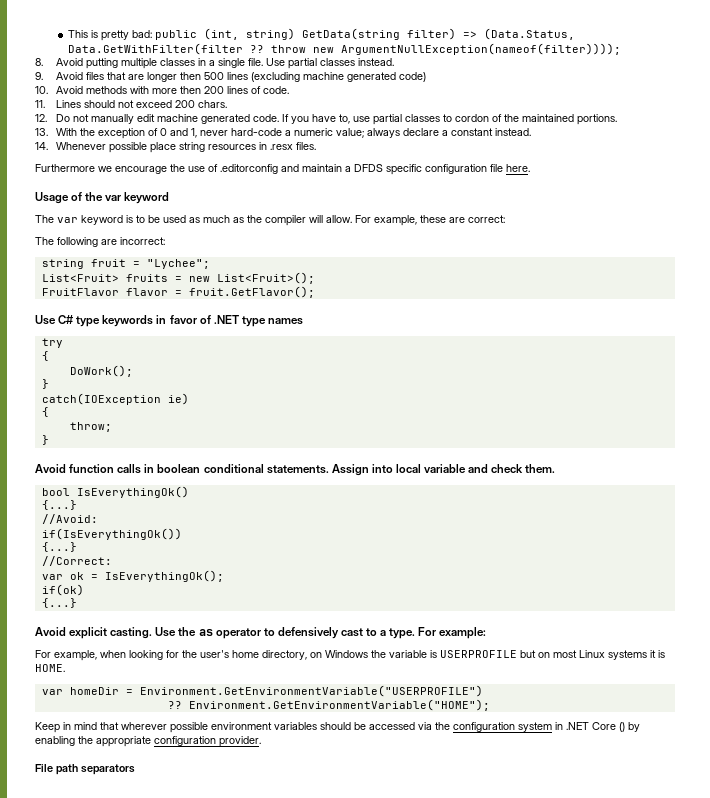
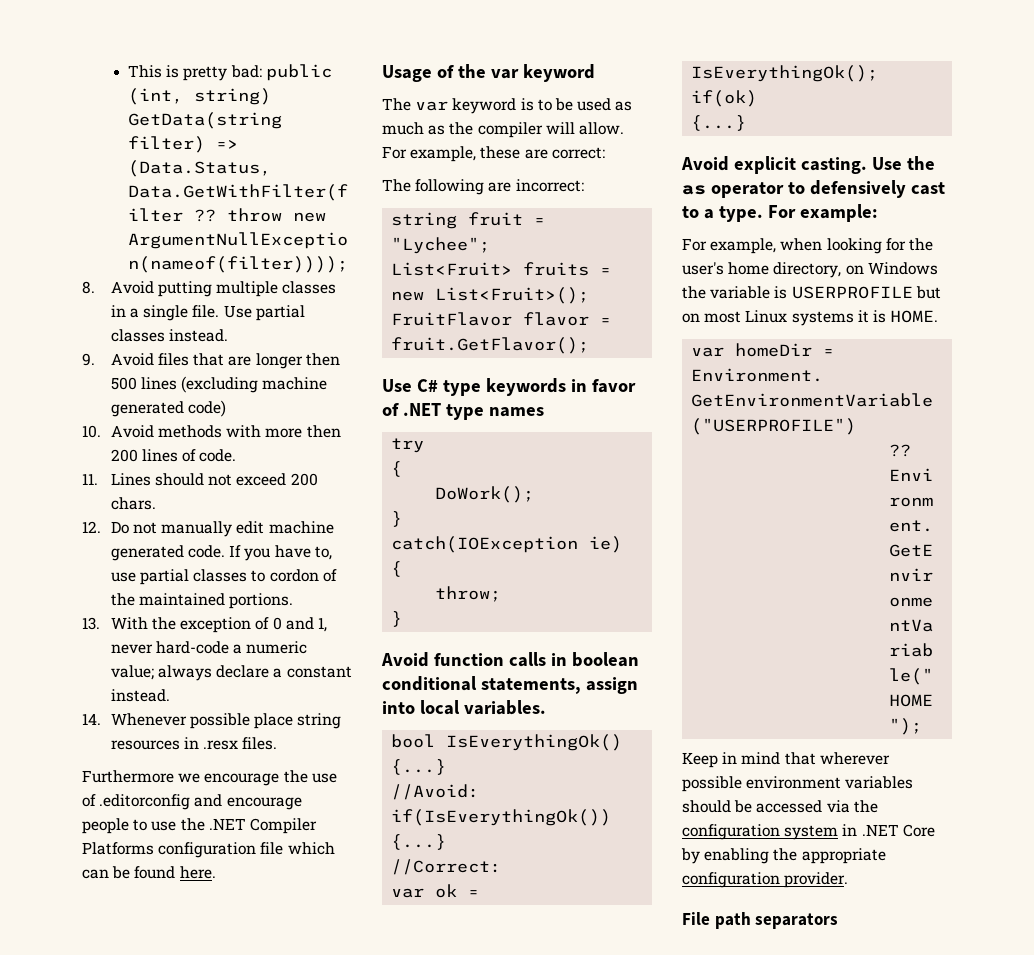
[302,164,503,175] maintain a DFDS specific configuration file -> [226,797,302,810] [82,818,317,834] [82,842,335,858] [82,866,176,879] encourage people to use the .NET Compiler Platforms configuration file which can be found
[266,464,556,476] statements. Assign into local variable and check them. -> [480,677,638,694] [382,700,546,715] statements, assign into local variables.
[619,722,625,732] () -> (935, 830) none

